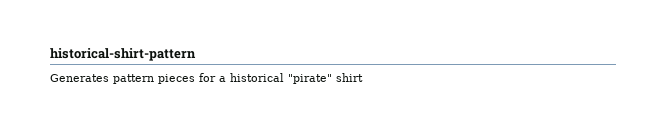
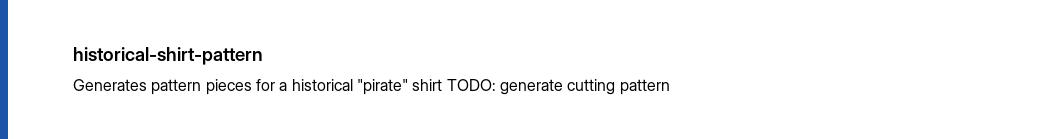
(363, 77) none -> [446,79,670,95] TODO: generate cutting pattern

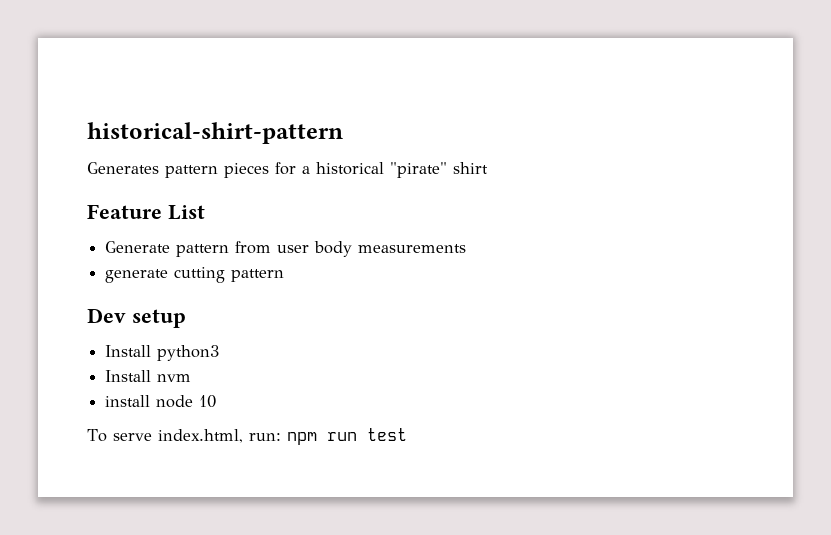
[446,79,670,95] TODO: generate cutting pattern -> [87,204,205,220] [105,241,467,257] [105,267,285,283] [87,308,186,328] [105,345,220,361] [105,370,192,382] [105,395,217,408] [87,428,407,445] // Feature List // Generate pattern from user body measurements // generate cutting pattern // Dev setup // Install python3 // Install nvm // install node 10 // To serve index.html, run: npm run test

